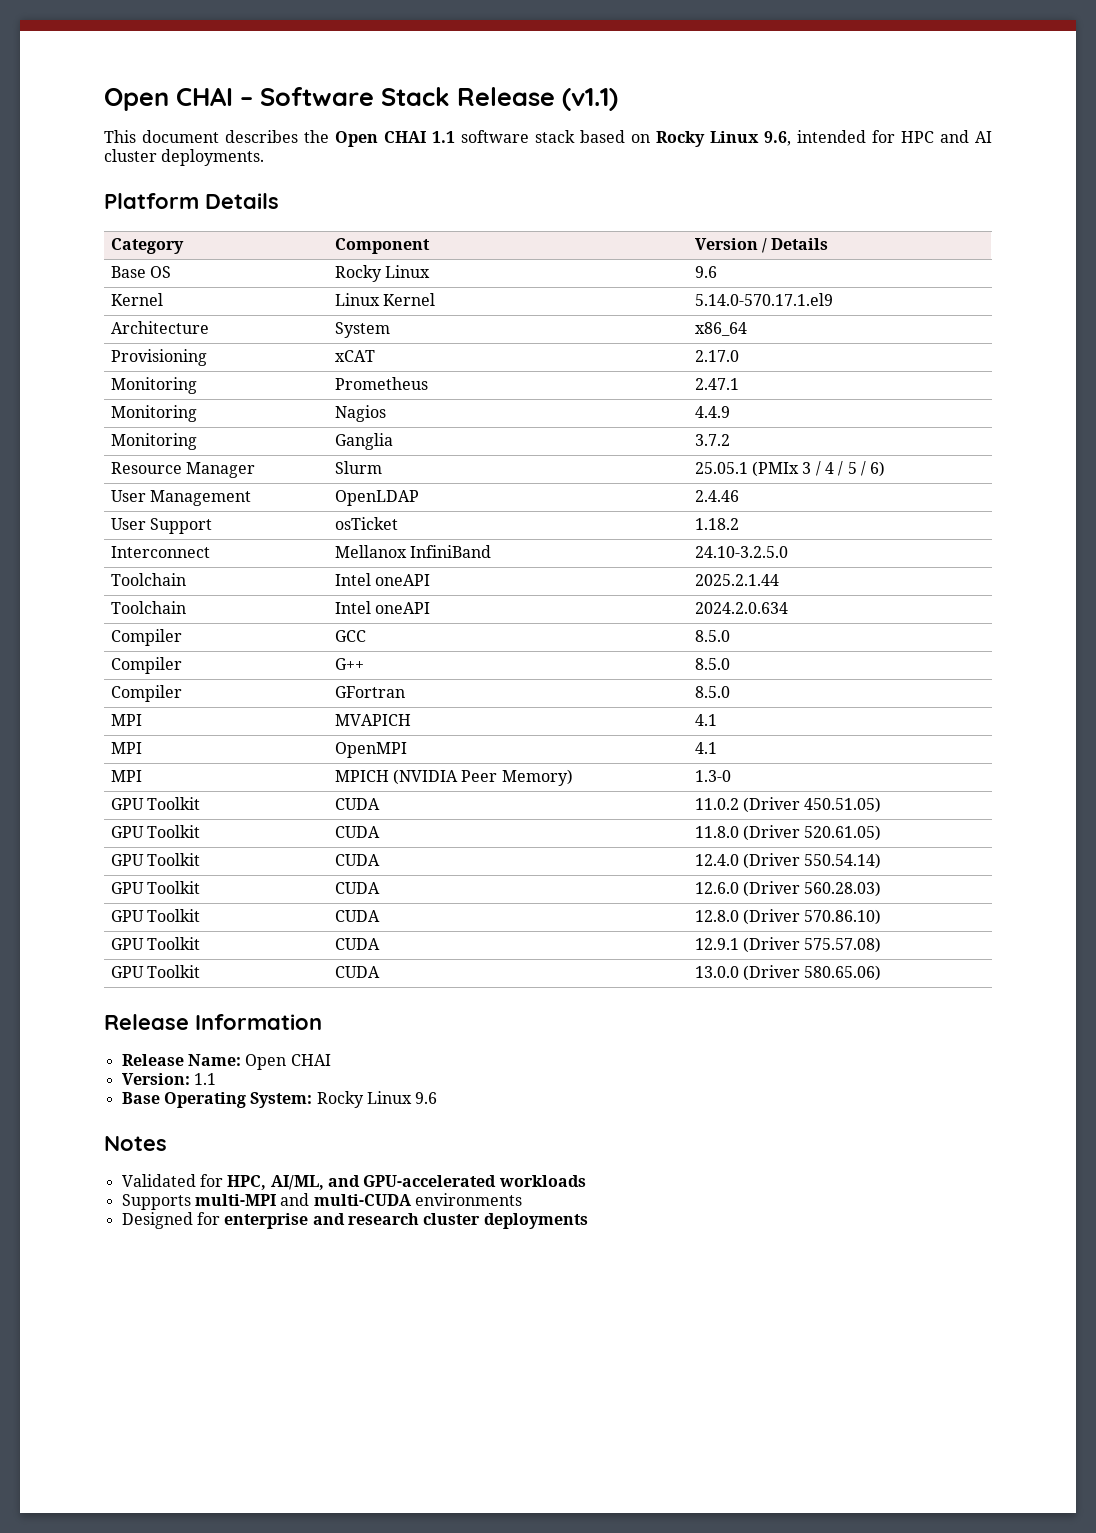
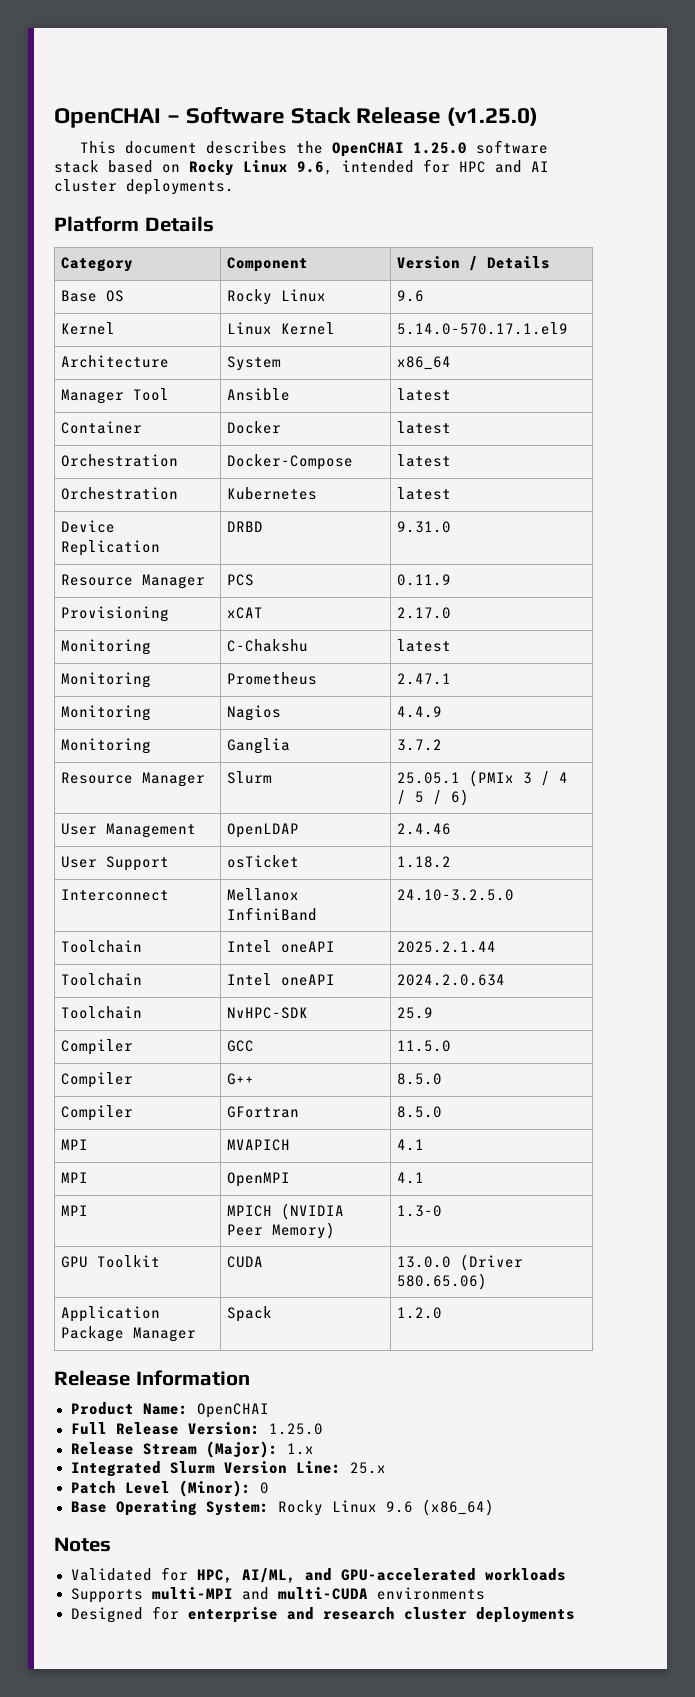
[104,87,233,111] Open CHAI -> [54,108,161,128] OpenCHAI
[562,88,618,111] (v1.1) -> [447,107,539,126] (v1.25.0)
[335,131,455,147] Open CHAI 1.1 -> [331,142,467,157] OpenCHAI 1.25.0
(747, 329) none -> [61,388,170,404] [227,388,291,401] [397,388,452,401] [61,421,143,434] [227,421,282,434] [397,421,452,434] [61,454,179,467] [227,454,354,470] [397,454,452,467] [61,487,179,500] [227,487,318,500] [397,487,452,500] [61,520,116,533] [61,540,161,556] [227,521,264,532] [397,521,452,533] [61,574,206,589] [227,574,255,586] [397,574,452,586] // Manager Tool | Ansible | latest // Container | Docker | latest // Orchestration | Docker-Compose | latest // Orchestration | Kubernetes | latest // Device Replication | DRBD | 9.31.0 // Resource Manager | PCS | 0.11.9
(739, 356) none -> [61,639,152,655] [227,639,309,652] [397,639,452,652] // Monitoring | C-Chakshu | latest
(788, 608) none -> [61,1006,143,1019] [227,1007,309,1019] [397,1007,434,1019] // Toolchain | NvHPC-SDK | 25.9
[694,630,730,642] 8.5.0 -> [397,1040,452,1052] 11.5.0
[110,797,200,810] [334,798,380,810] [694,797,882,813] [110,825,200,838] [334,826,380,838] [694,825,882,841] [110,853,200,866] [334,854,380,866] [694,853,882,869] [110,881,200,894] [334,882,380,894] [694,881,882,897] [110,909,200,922] [334,910,380,922] [694,909,882,925] [110,937,200,950] [334,938,380,950] [694,937,882,953] // GPU Toolkit | CUDA | 11.0.2 (Driver 450.51.05) // GPU Toolkit | CUDA | 11.8.0 (Driver 520.61.05) // GPU Toolkit | CUDA | 12.4.0 (Driver 550.54.14) // GPU Toolkit | CUDA | 12.6.0 (Driver 560.28.03) // GPU Toolkit | CUDA | 12.8.0 (Driver 570.86.10) // GPU Toolkit | CUDA | 12.9.1 (Driver 575.57.08) -> (443, 1211) none
[104,1014,322,1030] [121,1054,331,1070] [121,1073,216,1085] // Release Information // Release Name: Open CHAI // Version: 1.1 -> [61,1306,161,1322] [61,1326,197,1342] [227,1306,273,1322] [397,1307,443,1319] [54,1370,250,1386] [70,1402,269,1418] [70,1422,323,1435] [70,1441,314,1458] [70,1461,386,1477] [70,1480,269,1497] // Application Package Manager | Spack | 1.2.0 // Release Information // Product Name: OpenCHAI // Full Release Version: 1.25.0 // Release Stream (Major): 1.x // Integrated Slurm Version Line: 25.x // Patch Level (Minor): 0
(438, 1098) none -> [421,1499,494,1516] (x86_64)

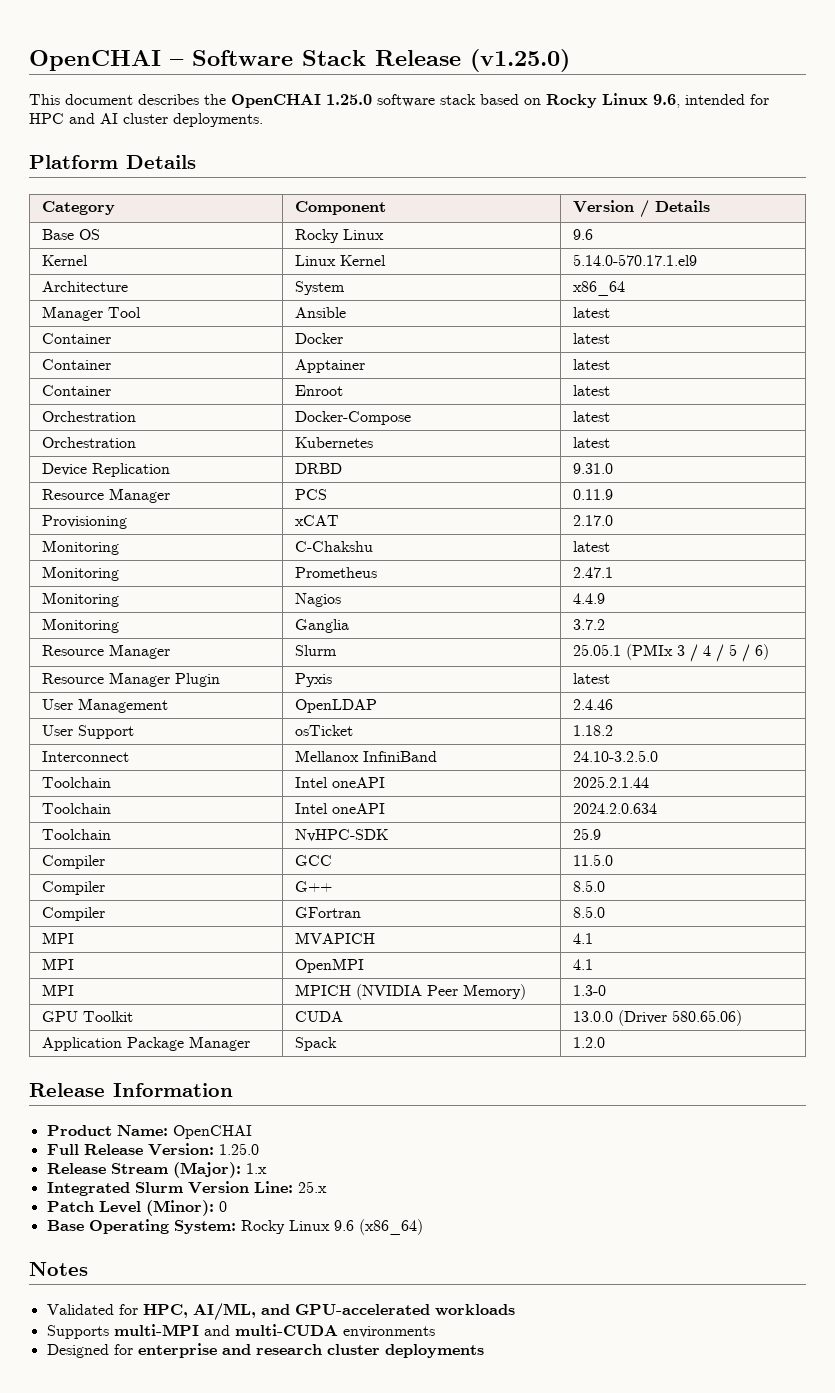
(452, 427) none -> [41,359,111,370] [294,359,365,373] [572,359,610,370] [41,385,111,396] [294,385,343,396] [572,385,610,396] // Container | Apptainer | latest // Container | Enroot | latest
(470, 797) none -> [41,672,220,687] [294,673,332,687] [572,673,610,684] // Resource Manager Plugin | Pyxis | latest

